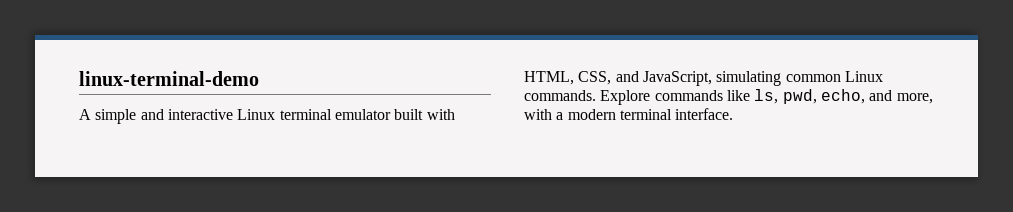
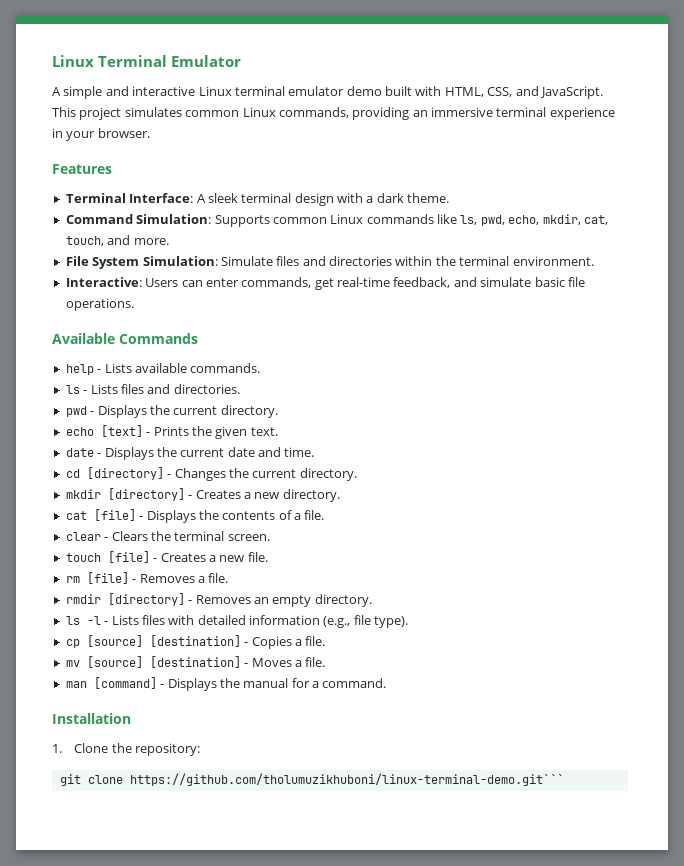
[79,71,259,86] linux-terminal-demo -> [52,55,241,67] Linux Terminal Emulator
(391, 114) none -> [346,86,382,96] demo
[642,71,883,86] [524,90,651,105] JavaScript, simulating common Linux commands. Explore -> [539,86,603,99] [52,107,615,120] [52,128,150,141] [52,164,112,174] [65,193,450,206] [65,214,364,227] JavaScript. This project simulates common Linux commands, providing an immersive terminal experience in your browser. // Features // Terminal Interface: A sleek terminal design with a dark theme. // Command Simulation: Supports common Linux
[869,90,933,104] [524,108,734,120] and more, with a modern terminal interface. -> [542,214,608,225] [65,235,169,246] [65,256,594,269] [65,277,585,290] [65,298,134,311] [52,333,198,344] [65,363,261,375] [65,384,240,394] [65,405,278,418] [65,425,278,439] [65,447,315,460] [65,467,357,481] [65,488,340,502] [65,509,325,523] [65,531,270,541] [65,551,268,563] [65,572,229,584] [65,593,372,607] [65,615,409,628] [65,635,326,649] [65,656,326,668] [65,677,387,691] [52,713,131,724] [52,743,201,756] [59,773,564,786] mkdir, cat, touch, and more. // File System Simulation: Simulate files and directories within the terminal environment. // Interactive: Users can enter commands, get real-time feedback, and simulate basic file operations. // Available Commands // help - Lists available commands. // ls - Lists files and directories. // pwd - Displays the current directory. // echo [text] - Prints the given text. // date - Displays the current date and time. // cd [directory] - Changes the current directory. // mkdir [directory] - Creates a new directory. // cat [file] - Displays the contents of a file. // clear - Clears the terminal screen. // touch [file] - Creates a new file. // rm [file] - Removes a file. // rmdir [directory] - Removes an empty directory. // ls -l - Lists files with detailed information (e.g., file type). // cp [source] [destination] - Copies a file. // mv [source] [destination] - Moves a file. // man [command] - Displays the manual for a command. // Installation // 1. Clone the repository: // git clone https://github.com/tholumuzikhuboni/linux-terminal-demo.git```

